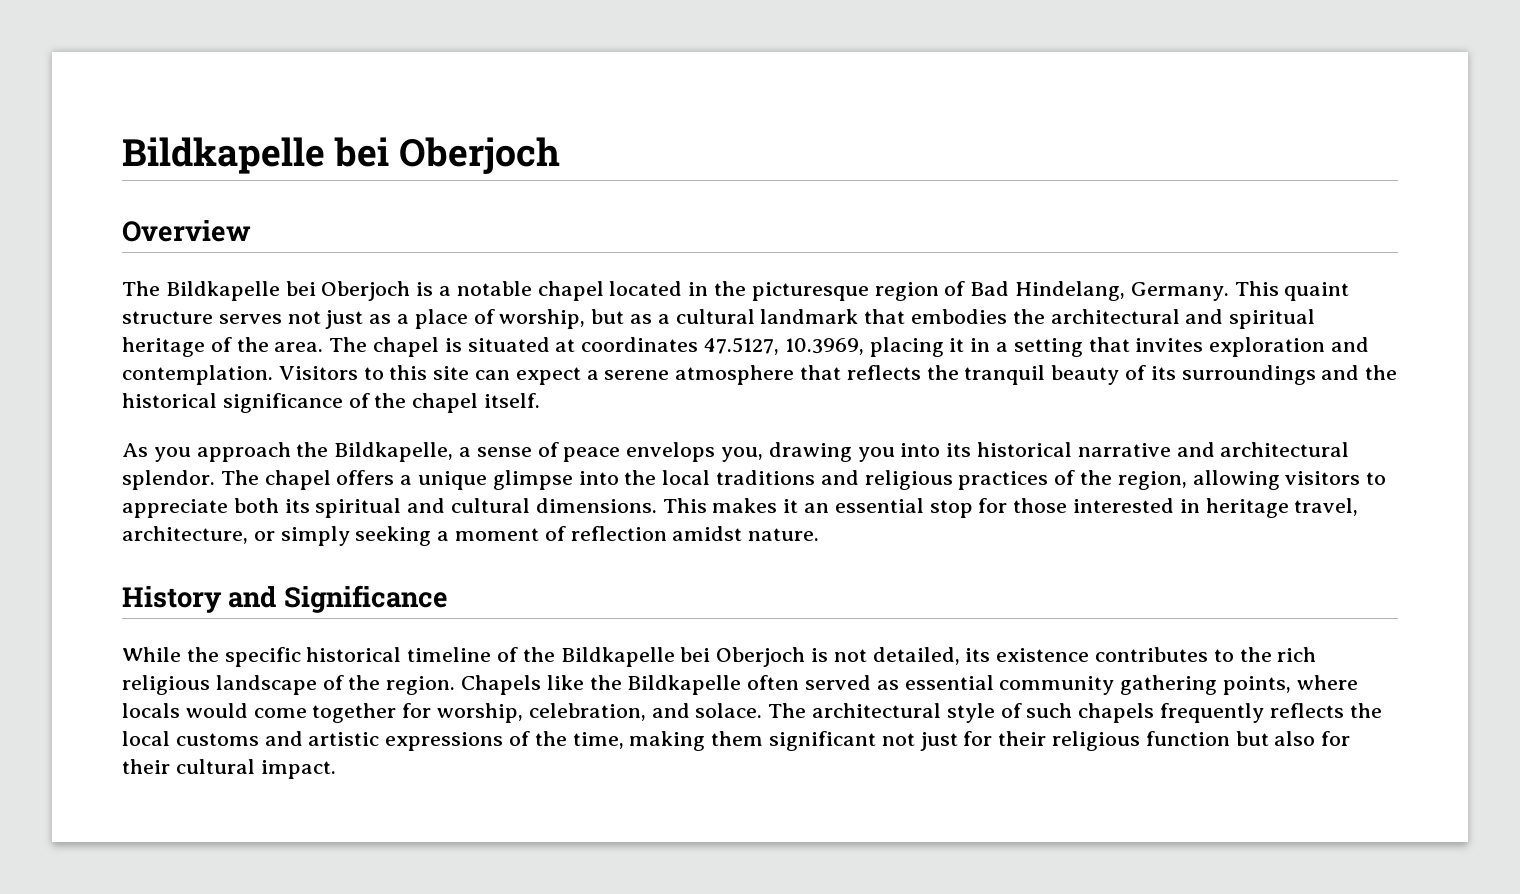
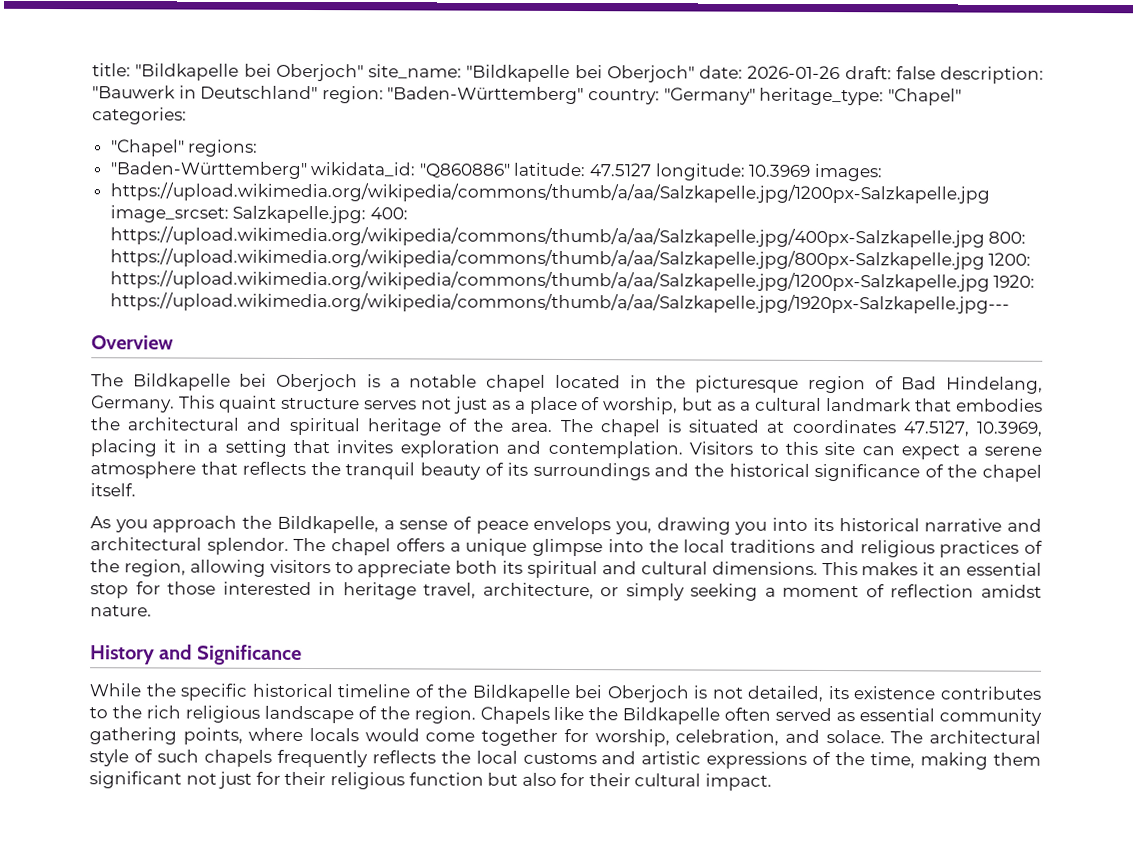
[122,137,561,175] Bildkapelle bei Oberjoch -> [92,63,1044,84] [92,85,962,106] [92,107,187,125] [110,139,259,157] [109,161,882,182] [109,182,990,204] [109,205,408,224] [109,226,1027,248] [109,248,1032,270] [109,270,1036,292] [109,292,1010,314] title: "Bildkapelle bei Oberjoch" site_name: "Bildkapelle bei Oberjoch" date: 2026-01-26 draft: false description: "Bauwerk in Deutschland" region: "Baden-Württemberg" country: "Germany" heritage_type: "Chapel" categories: // "Chapel" regions: // "Baden-Württemberg" wikidata_id: "Q860886" latitude: 47.5127 longitude: 10.3969 images: // https://upload.wikimedia.org/wikipedia/commons/thumb/a/aa/Salzkapelle.jpg/1200px-Salzkapelle.jpg image_srcset: Salzkapelle.jpg: 400: https://upload.wikimedia.org/wikipedia/commons/thumb/a/aa/Salzkapelle.jpg/400px-Salzkapelle.jpg 800: https://upload.wikimedia.org/wikipedia/commons/thumb/a/aa/Salzkapelle.jpg/800px-Salzkapelle.jpg 1200: https://upload.wikimedia.org/wikipedia/commons/thumb/a/aa/Salzkapelle.jpg/1200px-Salzkapelle.jpg 1920: https://upload.wikimedia.org/wikipedia/commons/thumb/a/aa/Salzkapelle.jpg/1920px-Salzkapelle.jpg---

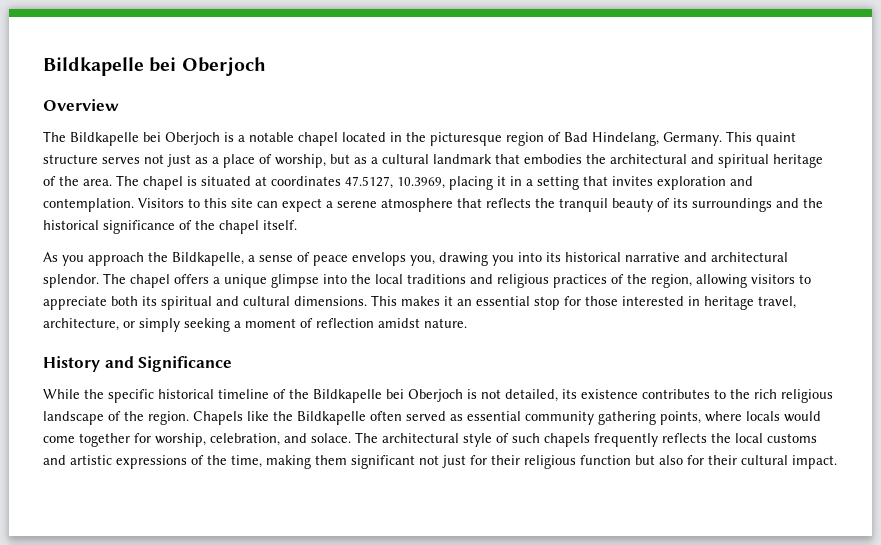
[92,63,1044,84] [92,85,962,106] [92,107,187,125] [110,139,259,157] [109,161,882,182] [109,182,990,204] [109,205,408,224] [109,226,1027,248] [109,248,1032,270] [109,270,1036,292] [109,292,1010,314] title: "Bildkapelle bei Oberjoch" site_name: "Bildkapelle bei Oberjoch" date: 2026-01-26 draft: false description: "Bauwerk in Deutschland" region: "Baden-Württemberg" country: "Germany" heritage_type: "Chapel" categories: // "Chapel" regions: // "Baden-Württemberg" wikidata_id: "Q860886" latitude: 47.5127 longitude: 10.3969 images: // https://upload.wikimedia.org/wikipedia/commons/thumb/a/aa/Salzkapelle.jpg/1200px-Salzkapelle.jpg image_srcset: Salzkapelle.jpg: 400: https://upload.wikimedia.org/wikipedia/commons/thumb/a/aa/Salzkapelle.jpg/400px-Salzkapelle.jpg 800: https://upload.wikimedia.org/wikipedia/commons/thumb/a/aa/Salzkapelle.jpg/800px-Salzkapelle.jpg 1200: https://upload.wikimedia.org/wikipedia/commons/thumb/a/aa/Salzkapelle.jpg/1200px-Salzkapelle.jpg 1920: https://upload.wikimedia.org/wikipedia/commons/thumb/a/aa/Salzkapelle.jpg/1920px-Salzkapelle.jpg--- -> [43,57,266,76] Bildkapelle bei Oberjoch

